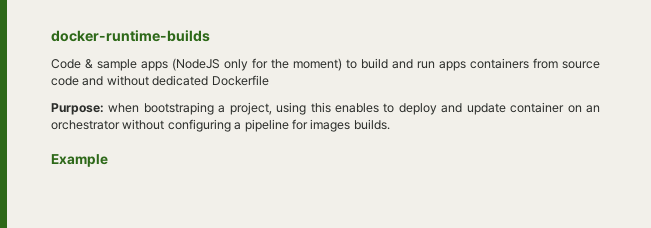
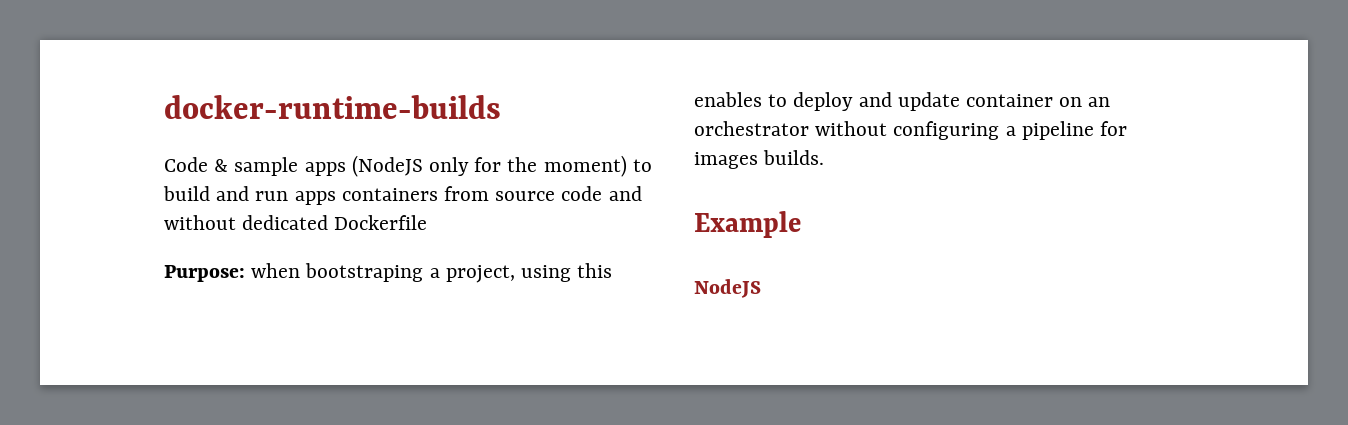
(108, 160) none -> [694,279,761,298] // NodeJS

